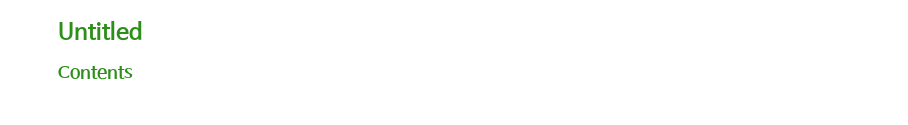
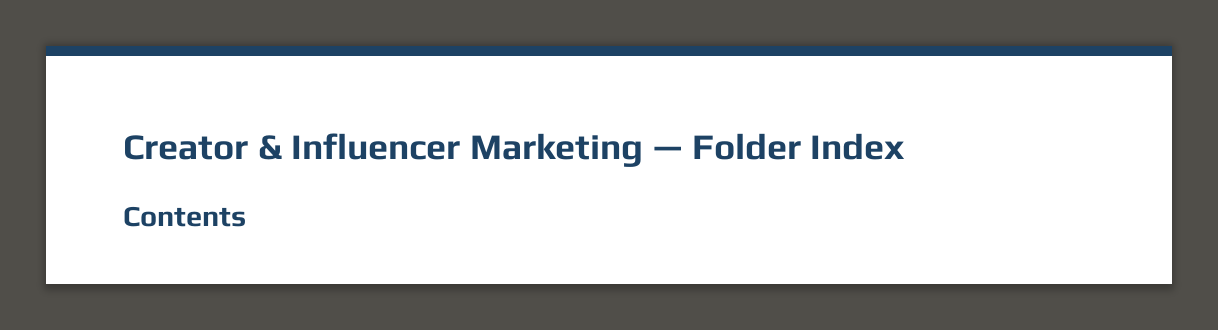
[58,20,143,41] Untitled -> [123,133,906,167] Creator & Influencer Marketing — Folder Index

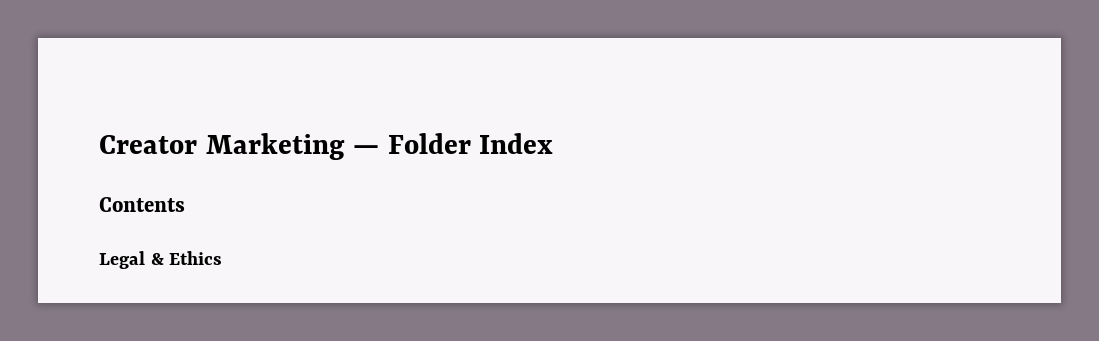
[257,133,461,160] & Influencer -> (197, 144) none
(246, 216) none -> [99,251,223,269] // Legal & Ethics

